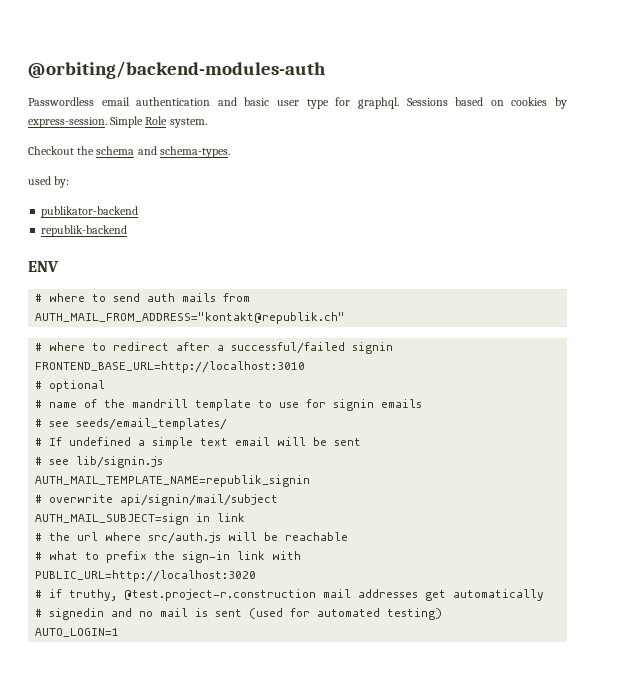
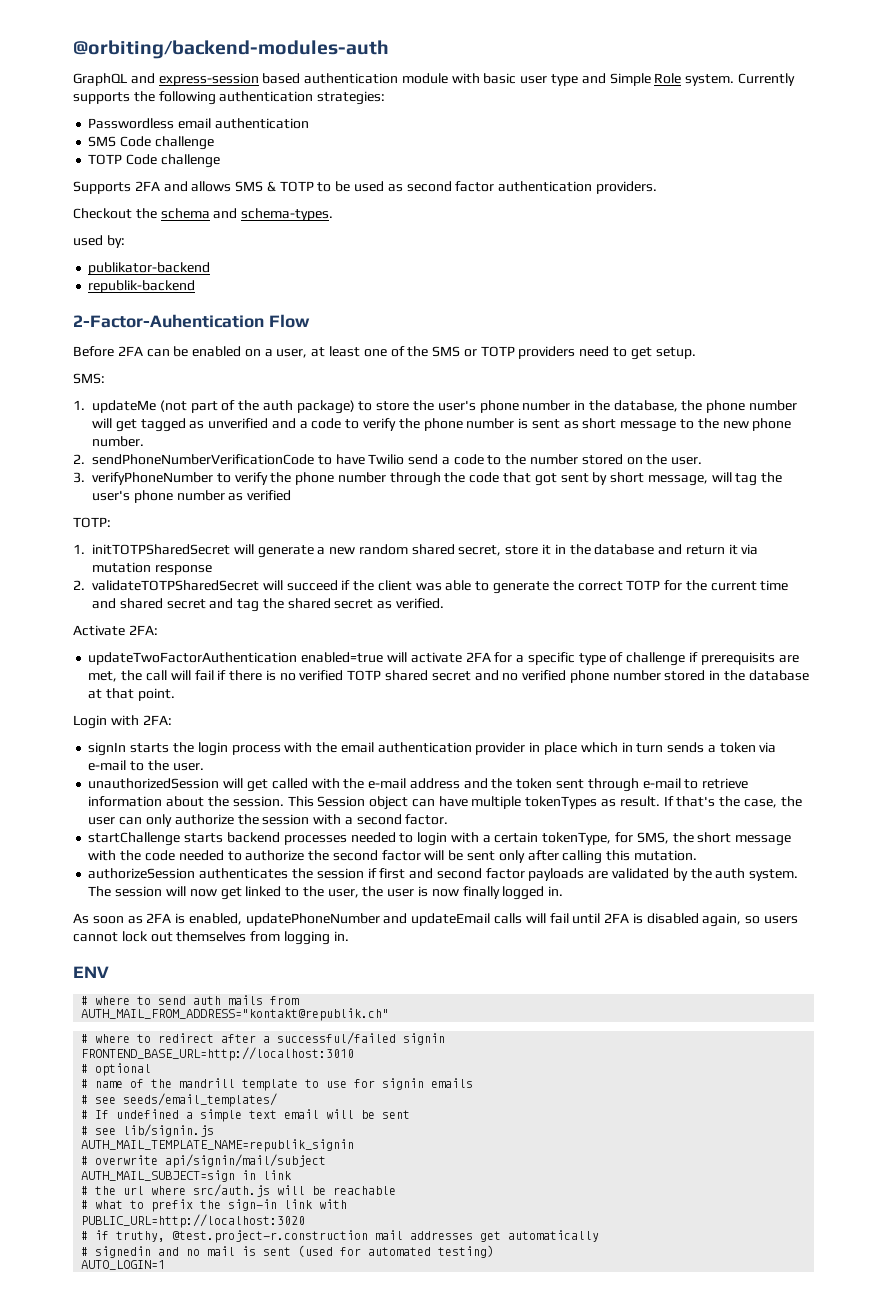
[28,97,568,109] [28,116,207,128] Passwordless email authentication and basic user type for graphql. Sessions based on cookies by express-session. Simple Role system. -> [73,73,795,86] [73,91,386,105] [88,118,309,129] [88,136,214,150] [88,154,220,168] [73,181,657,194] GraphQL and express-session based authentication module with basic user type and Simple Role system. Currently supports the following authentication strategies: // Passwordless email authentication // SMS Code challenge // TOTP Code challenge // Supports 2FA and allows SMS & TOTP to be used as second factor authentication providers.
(128, 231) none -> [73,314,310,328] [73,346,696,360] [73,373,105,384] [73,400,798,414] [92,418,792,432] [92,436,144,447] [73,454,703,465] [73,472,783,486] [92,490,292,503] [73,517,111,528] [73,544,759,558] [92,562,212,575] [73,580,789,594] [92,598,445,612] [73,625,158,636] [88,652,799,666] [88,670,809,683] [88,688,175,701] [73,715,172,729] [88,742,777,756] [88,760,204,771] [88,778,749,792] [88,796,802,810] [88,814,449,827] [88,832,792,846] [88,850,697,864] [88,868,799,881] [88,886,564,900] [73,913,799,927] [73,931,349,945] // 2-Factor-Auhentication Flow // Before 2FA can be enabled on a user, at least one of the SMS or TOTP providers need to get setup. // SMS: // 1. updateMe (not part of the auth package) to store the user's phone number in the database, the phone number will get tagged as unverified and a code to verify the phone number is sent as short message to the new phone number. // 2. sendPhoneNumberVerificationCode to have Twilio send a code to the number stored on the user. // 3. verifyPhoneNumber to verify the phone number through the code that got sent by short message, will tag the user's phone number as verified // TOTP: // 1. initTOTPSharedSecret will generate a new random shared secret, store it in the database and return it via mutation response // 2. validateTOTPSharedSecret will succeed if the client was able to generate the correct TOTP for the current time and shared secret and tag the shared secret as verified. // Activate 2FA: // updateTwoFactorAuthentication enabled=true will activate 2FA for a specific type of challenge if prerequisits are met, the call will fail if there is no verified TOTP shared secret and no verified phone number stored in the database at that point. // Login with 2FA: // signIn starts the login process with the email authentication provider in place which in turn sends a token via e-mail to the user. // unauthorizedSession will get called with the e-mail address and the token sent through e-mail to retrieve information about the session. This Session object can have multiple tokenTypes as result. If that's the case, the user can only authorize the session with a second factor. // startChallenge starts backend processes needed to login with a certain tokenType, for SMS, the short message with the code needed to authorize the second factor will be sent only after calling this mutation. // authorizeSession authenticates the session if first and second factor payloads are validated by the auth system. The session will now get linked to the user, the user is now finally logged in. // As soon as 2FA is enabled, updatePhoneNumber and updateEmail calls will fail until 2FA is disabled again, so users cannot lock out themselves from logging in.

